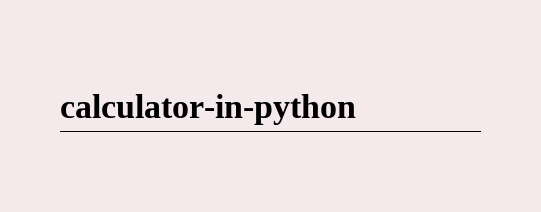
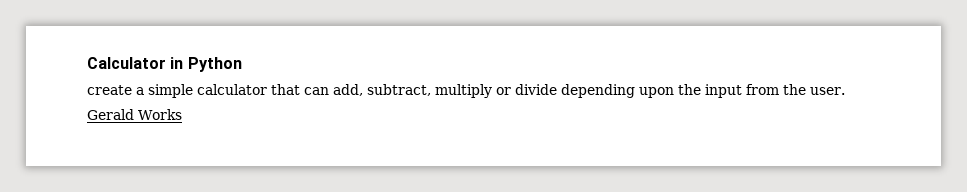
[60,94,356,125] calculator-in-python -> [87,57,242,72] [87,84,845,98] [87,109,182,120] Calculator in Python // create a simple calculator that can add, subtract, multiply or divide depending upon the input from the user. // Gerald Works

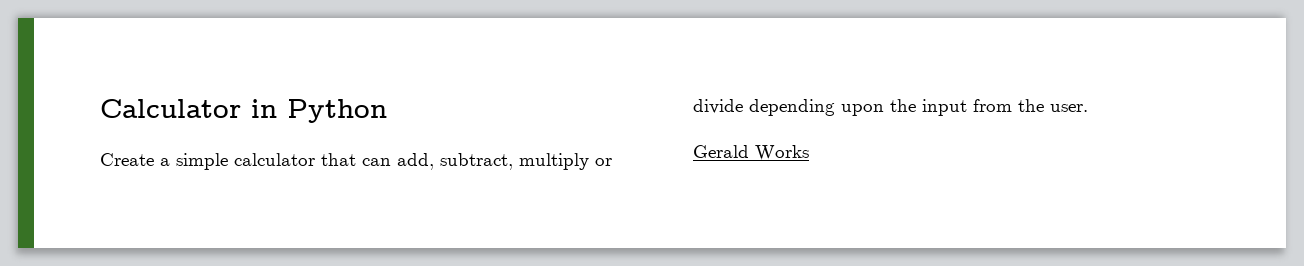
[87,85,132,95] create -> [100,153,154,166] Create

